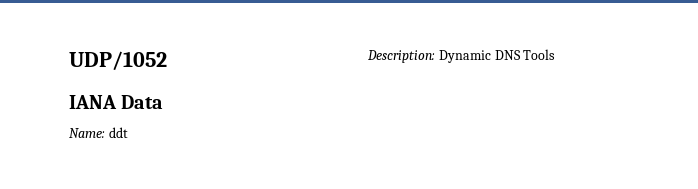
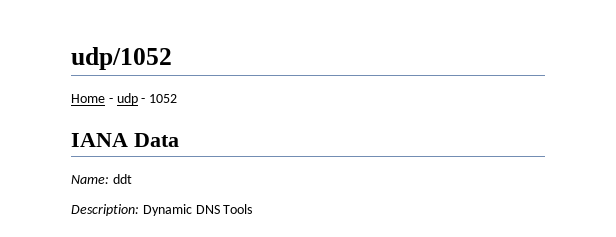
[69,51,167,71] UDP/1052 -> [71,47,172,70] [71,93,178,105] udp/1052 // Home - udp - 1052

